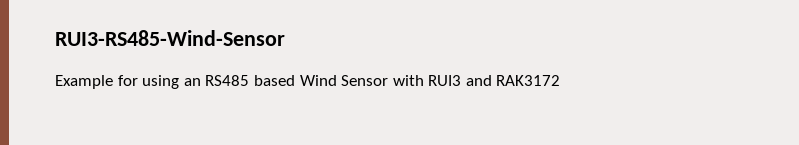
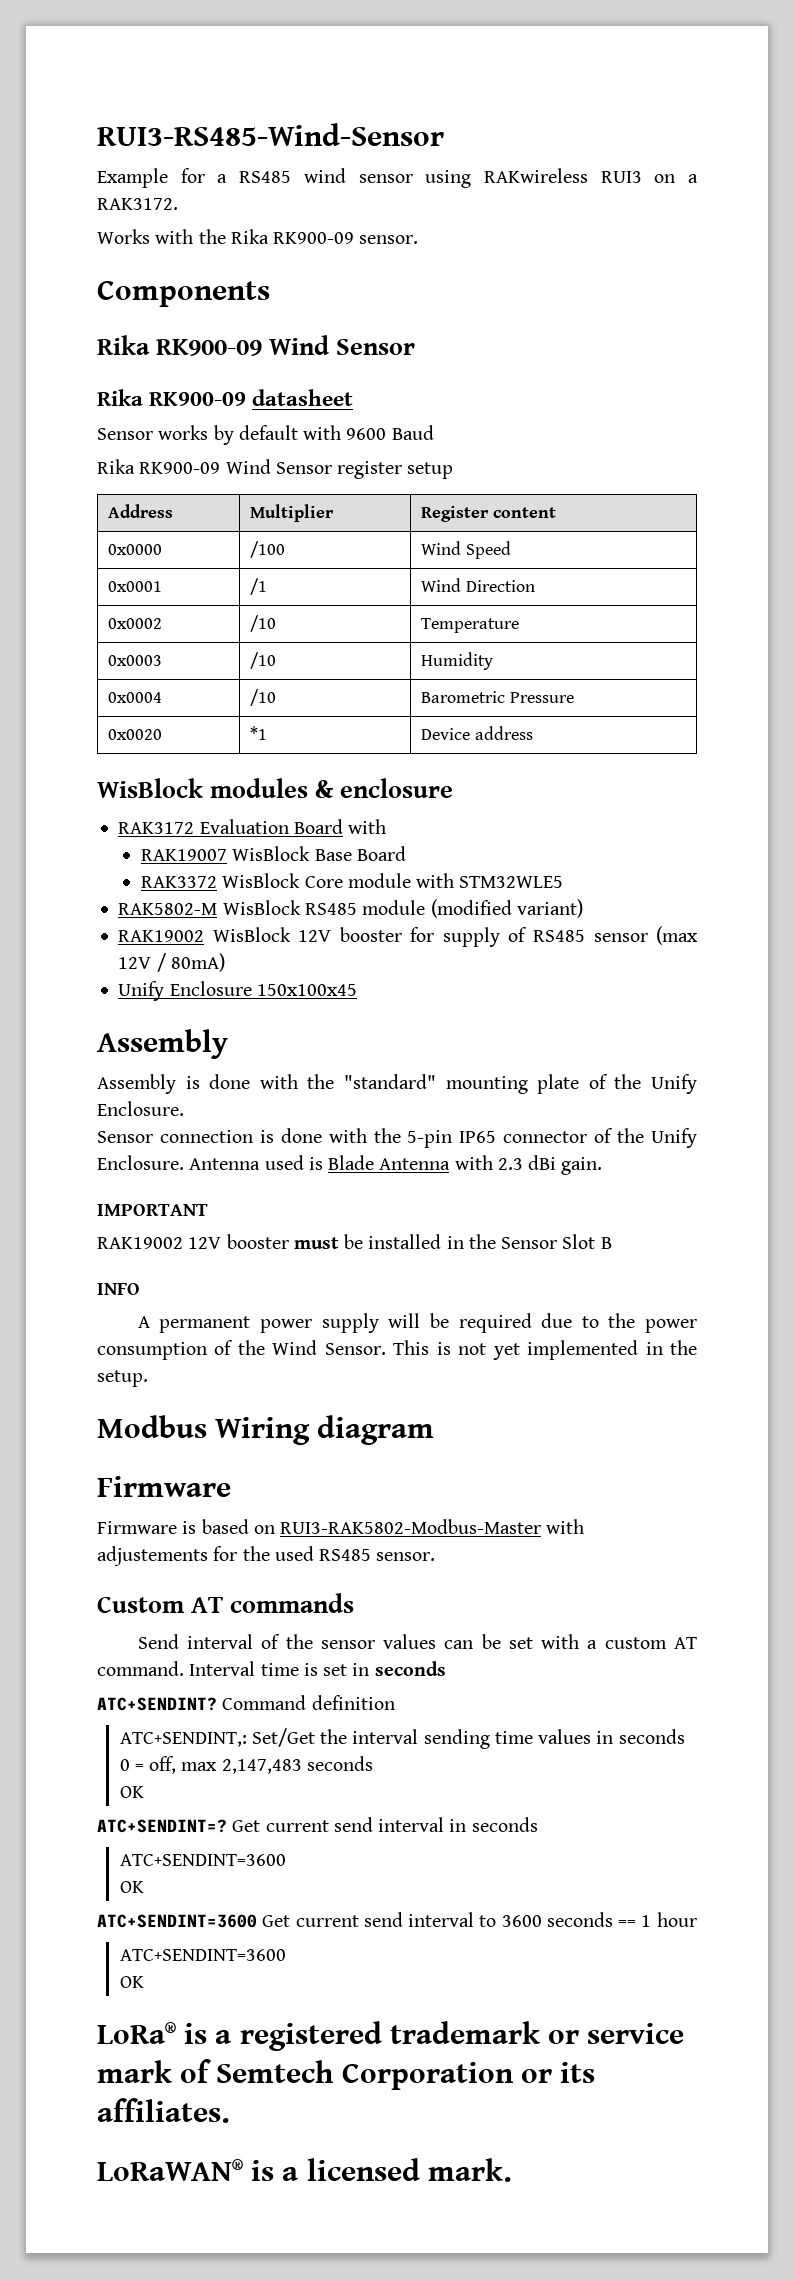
[142,75,561,89] using an RS485 based Wind Sensor with RUI3 and RAK3172 -> [217,168,698,188] [97,198,178,210] [97,229,419,244] [97,280,270,307] [97,335,416,356] [97,389,354,406] [97,425,434,445] [97,459,454,479] [108,504,174,518] [250,504,335,522] [421,506,557,522] [108,544,163,555] [250,541,286,558] [421,541,511,559] [108,581,163,592] [250,578,268,595] [421,578,535,592] [108,618,163,629] [250,615,277,632] [421,618,520,633] [108,655,163,666] [250,652,277,669] [421,652,494,670] [108,692,163,703] [250,689,277,706] [421,691,574,703] [108,729,163,740] [250,726,268,740] [421,726,533,740] [97,778,454,798] [118,819,387,834] [141,846,406,861] [141,873,564,888] [118,899,583,918] [118,926,698,947] [118,953,225,972] [118,981,357,1001] [97,1029,228,1059] [97,1074,698,1094] [97,1101,184,1116] [97,1128,697,1148] [97,1155,603,1175] [97,1204,208,1216] [97,1234,612,1249] [97,1283,140,1295] [137,1313,698,1333] [97,1340,697,1360] [97,1370,148,1387] [97,1415,435,1445] [97,1476,231,1497] [97,1519,585,1534] [97,1546,436,1566] [97,1593,355,1613] [137,1634,698,1649] [97,1661,446,1676] [97,1695,395,1711] [119,1728,685,1749] [119,1756,373,1774] [119,1786,144,1798] [97,1817,538,1833] [119,1854,286,1866] [119,1881,144,1893] [97,1912,697,1928] [119,1949,286,1961] [119,1976,144,1988] [97,2021,685,2051] [97,2059,596,2090] [97,2098,230,2123] [97,2158,512,2182] a RS485 wind sensor using RAKwireless RUI3 on a RAK3172. // Works with the Rika RK900-09 sensor. // Components // Rika RK900-09 Wind Sensor // Rika RK900-09 datasheet // Sensor works by default with 9600 Baud // Rika RK900-09 Wind Sensor register setup // Address | Multiplier | Register content // 0x0000 | /100 | Wind Speed // 0x0001 | /1 | Wind Direction // 0x0002 | /10 | Temperature // 0x0003 | /10 | Humidity // 0x0004 | /10 | Barometric Pressure // 0x0020 | *1 | Device address // WisBlock modules & enclosure // RAK3172 Evaluation Board with // RAK19007 WisBlock Base Board // RAK3372 WisBlock Core module with STM32WLE5 // RAK5802-M WisBlock RS485 module (modified variant) // RAK19002 WisBlock 12V booster for supply of RS485 sensor (max 12V / 80mA) // Unify Enclosure 150x100x45 // Assembly // Assembly is done with the "standard" mounting plate of the Unify Enclosure. // Sensor connection is done with the 5-pin IP65 connector of the Unify Enclosure. Antenna used is Blade Antenna with 2.3 dBi gain. // IMPORTANT // RAK19002 12V booster must be installed in the Sensor Slot B // INFO // A permanent power supply will be required due to the power consumption of the Wind Sensor. This is not yet implemented in the setup. // Modbus Wiring diagram // Firmware // Firmware is based on RUI3-RAK5802-Modbus-Master with adjustements for the used RS485 sensor. // Custom AT commands // Send interval of the sensor values can be set with a custom AT command. Interval time is set in seconds // ATC+SENDINT? Command definition // ATC+SENDINT,: Set/Get the interval sending time values in seconds 0 = off, max 2,147,483 seconds // OK // ATC+SENDINT=? Get current send interval in seconds // ATC+SENDINT=3600 // OK // ATC+SENDINT=3600 Get current send interval to 3600 seconds == 1 hour // ATC+SENDINT=3600 // OK // LoRa® is a registered trademark or service mark of Semtech Corporation or its affiliates. // LoRaWAN® is a licensed mark.

